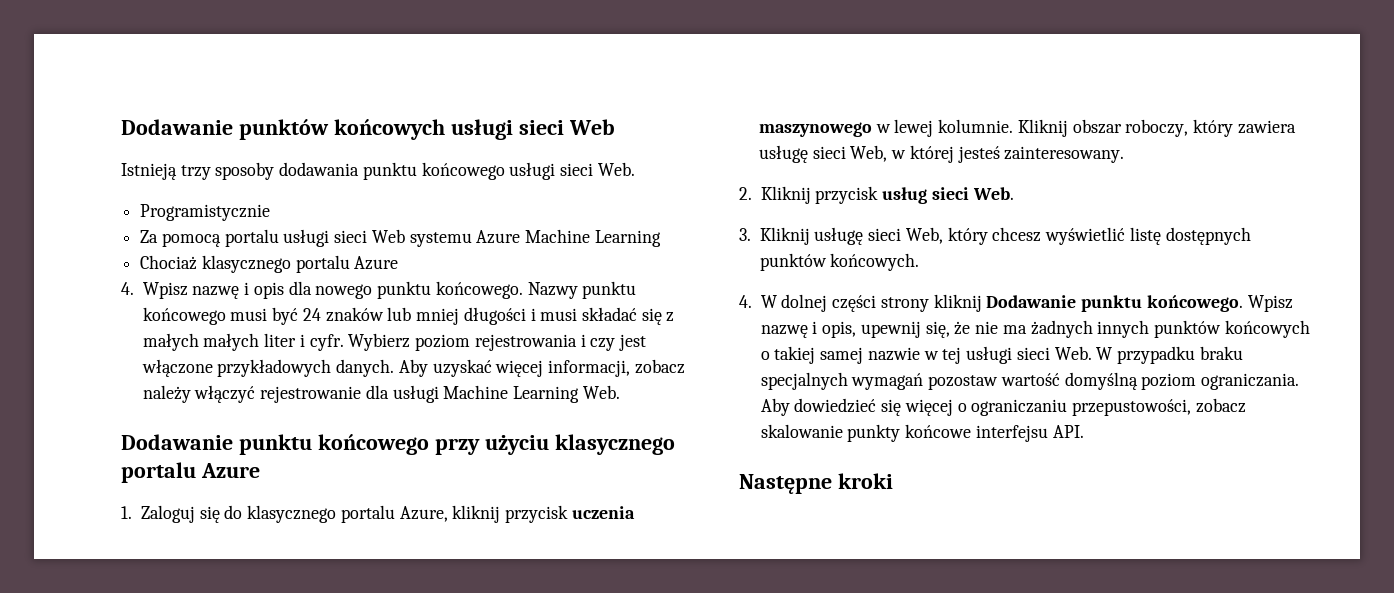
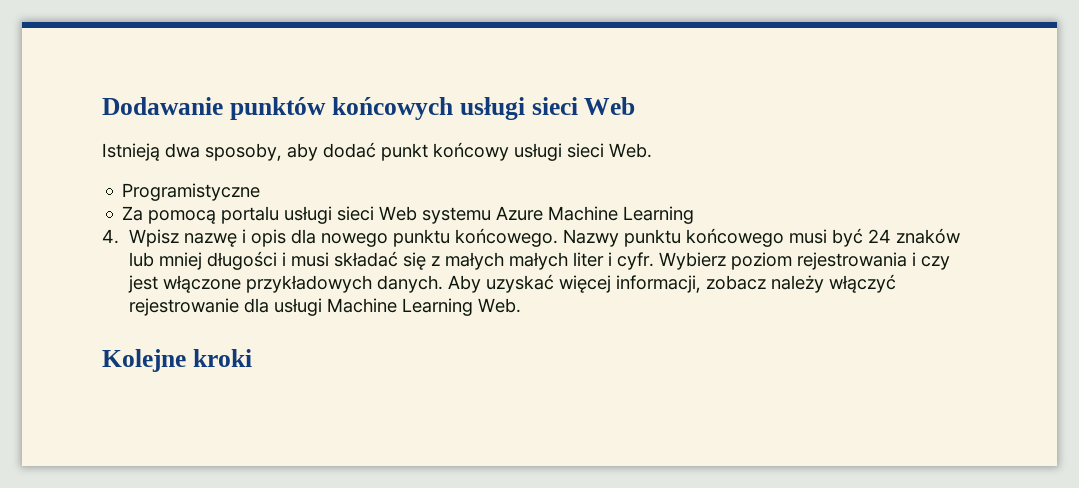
[180,162,505,180] trzy sposoby dodawania punktu końcowego -> [165,142,509,161] dwa sposoby, aby dodać punkt końcowy
[140,204,271,221] Programistycznie -> [122,183,261,201] Programistyczne
[140,255,399,273] // Chociaż klasycznego portalu Azure -> (695, 215) none
[121,434,675,455] [121,462,260,483] [121,505,635,523] [758,119,1296,137] [758,145,1125,163] [739,186,1014,204] [739,227,1251,245] [759,253,920,271] [739,294,1293,312] [760,320,1310,338] [760,346,1243,364] [760,372,1300,390] [760,398,1246,416] [760,424,1084,442] [739,474,832,494] Dodawanie punktu końcowego przy użyciu klasycznego portalu Azure // 1. Zaloguj się do klasycznego portalu Azure, kliknij przycisk uczenia maszynowego w lewej kolumnie. Kliknij obszar roboczy, który zawiera usługę sieci Web, w której jesteś zainteresowany. // 2. Kliknij przycisk usług sieci Web. // 3. Kliknij usługę sieci Web, który chcesz wyświetlić listę dostępnych punktów końcowych. // 4. W dolnej części strony kliknij Dodawanie punktu końcowego. Wpisz nazwę i opis, upewnij się, że nie ma żadnych innych punktów końcowych o takiej samej nazwie w tej usługi sieci Web. W przypadku braku specjalnych wymagań pozostaw wartość domyślną poziom ograniczania. Aby dowiedzieć się więcej o ograniczaniu przepustowości, zobacz skalowanie punkty końcowe interfejsu API. // Następne -> [102,349,186,372] Kolejne

